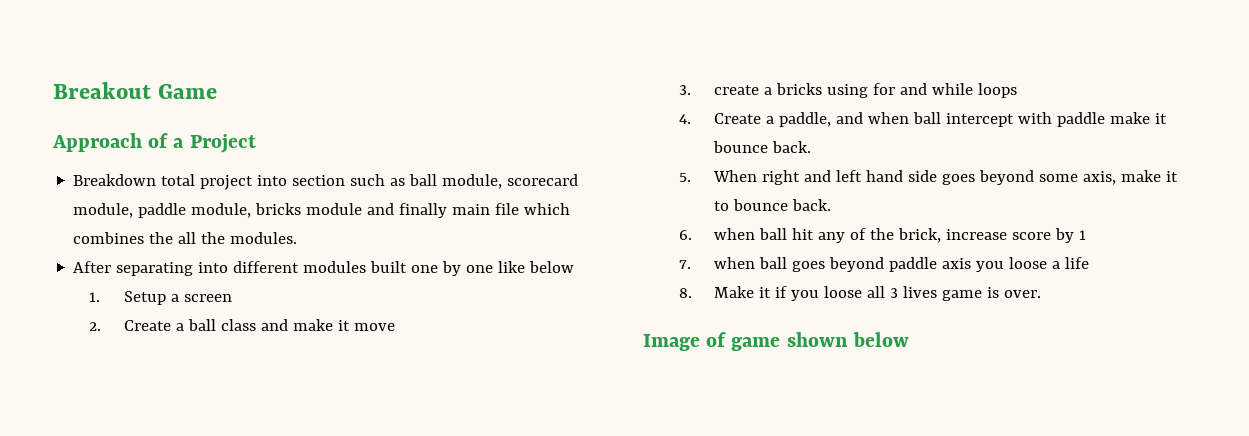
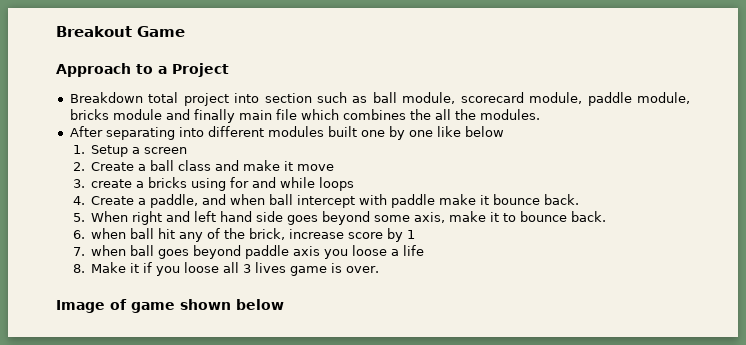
[148,133,169,148] of -> [136,64,153,74] to

